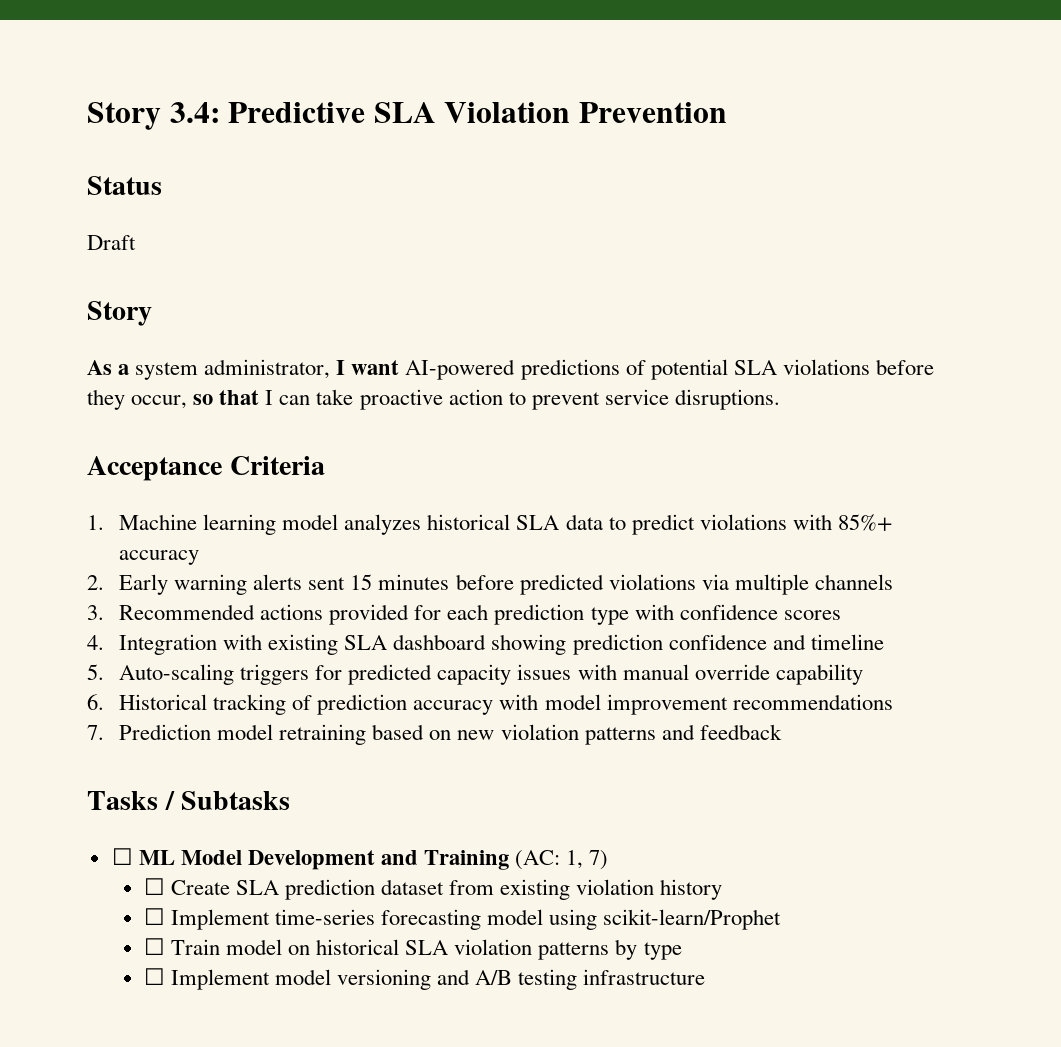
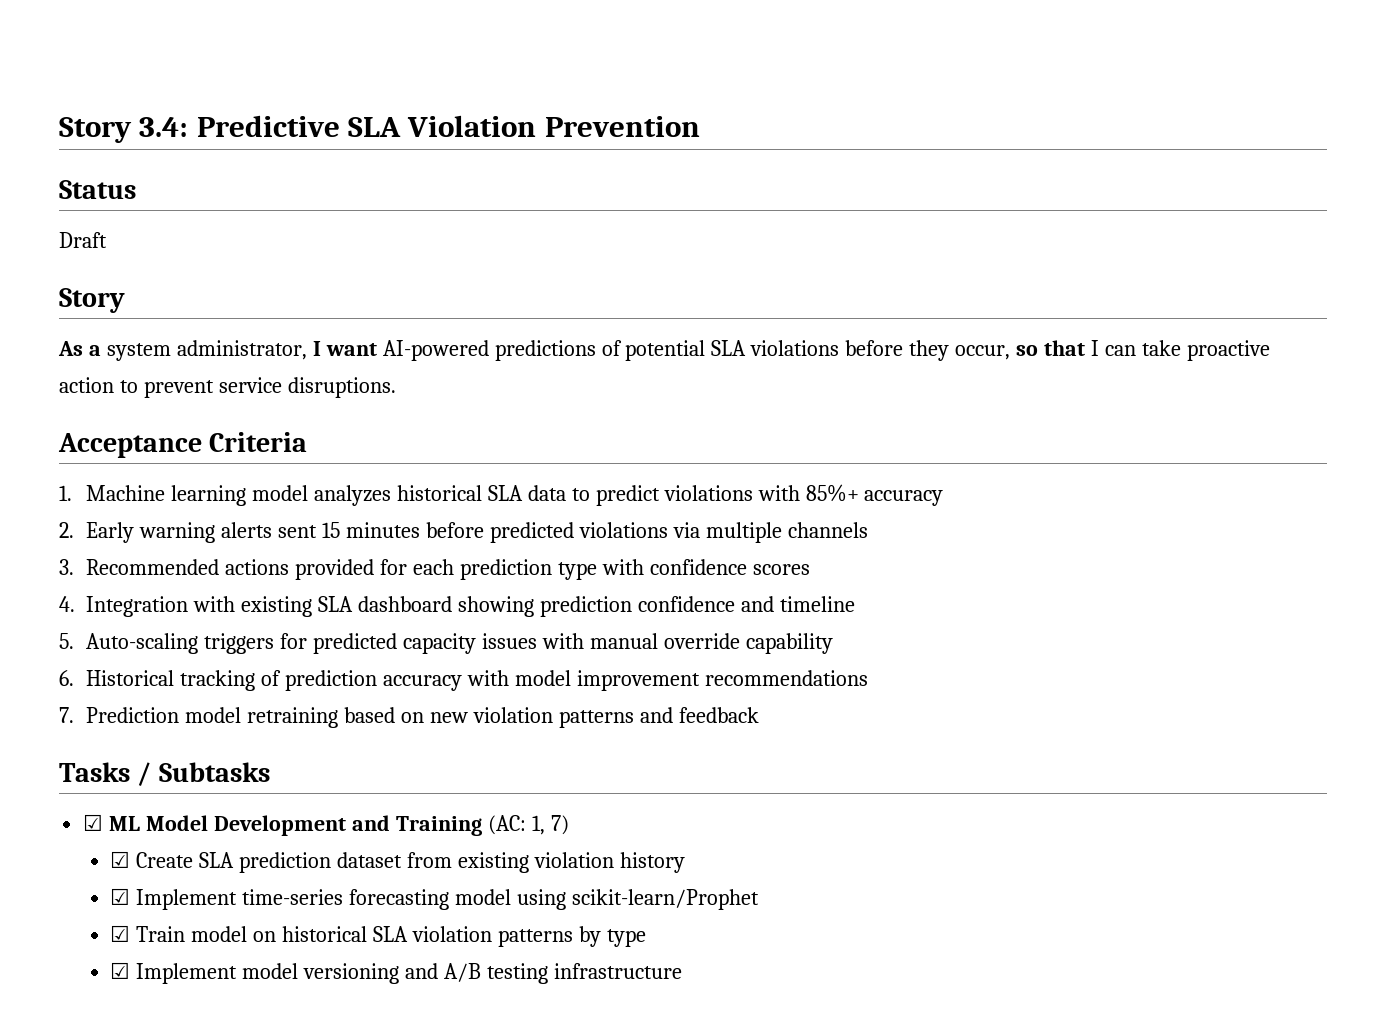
[111,848,133,865] ☐ -> [83,814,104,831] ☑
[143,878,165,895] ☐ -> [110,851,131,868] ☑
[143,908,165,925] ☐ -> [110,888,131,905] ☑
[143,938,165,955] ☐ -> [110,925,131,942] ☑
[143,968,165,985] ☐ -> [110,962,131,979] ☑

